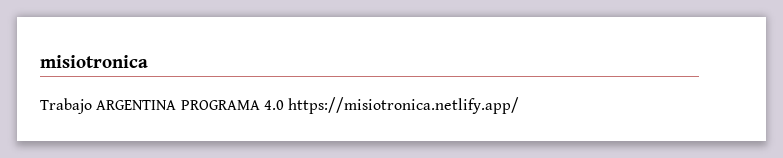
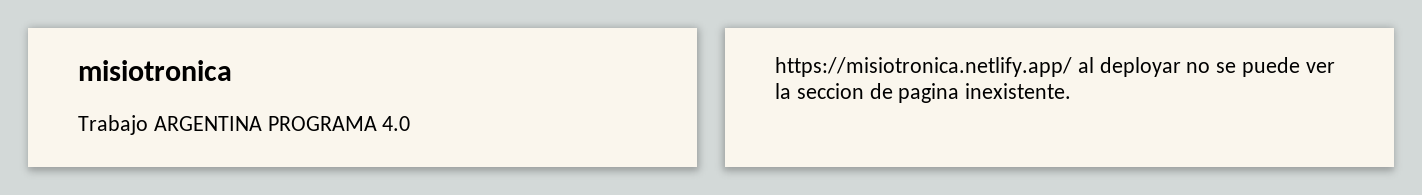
(520, 105) none -> [1077,57,1335,77] [775,83,1072,103] al deployar no se puede ver la seccion de pagina inexistente.

